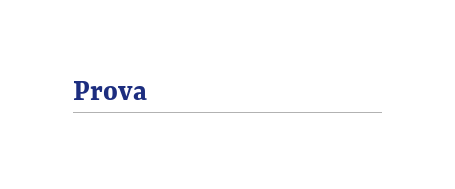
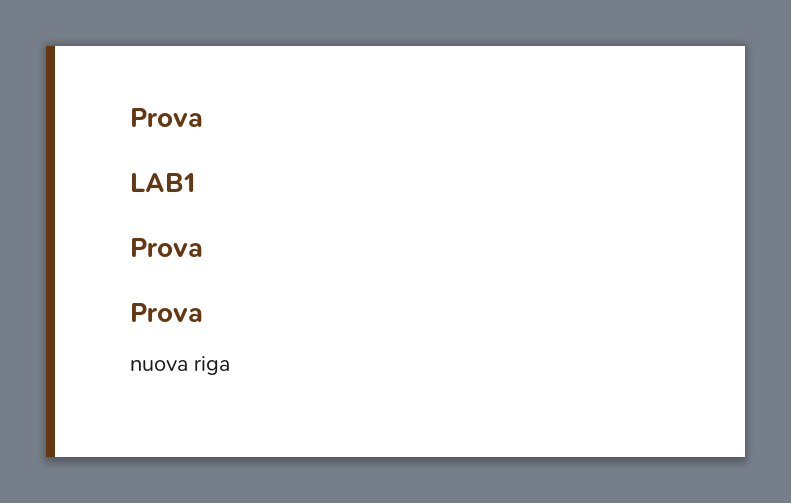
[73,81,147,100] Prova -> [130,108,203,127] [130,173,195,192] [130,238,203,257] [130,303,203,322] [130,356,230,375] Prova // LAB1 // Prova // Prova // nuova riga

